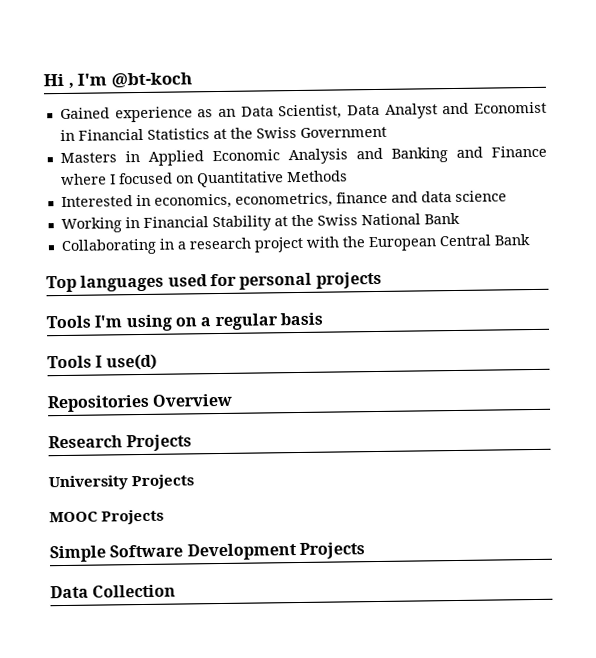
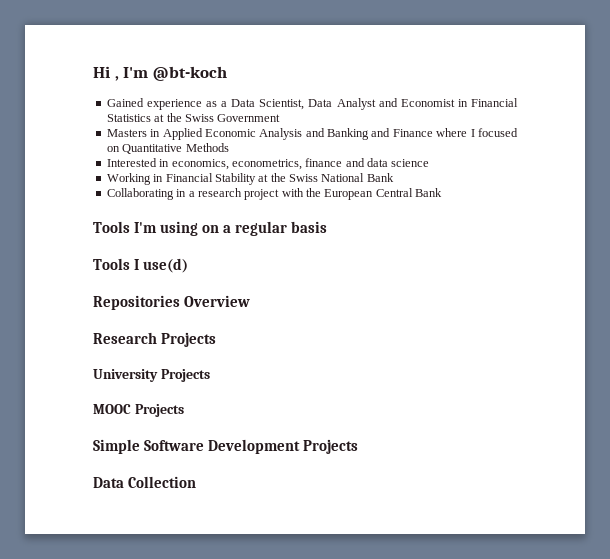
[217,108,236,118] an -> [221,101,228,107] a
[46,271,382,293] // Top languages used for personal projects -> (443, 192) none

